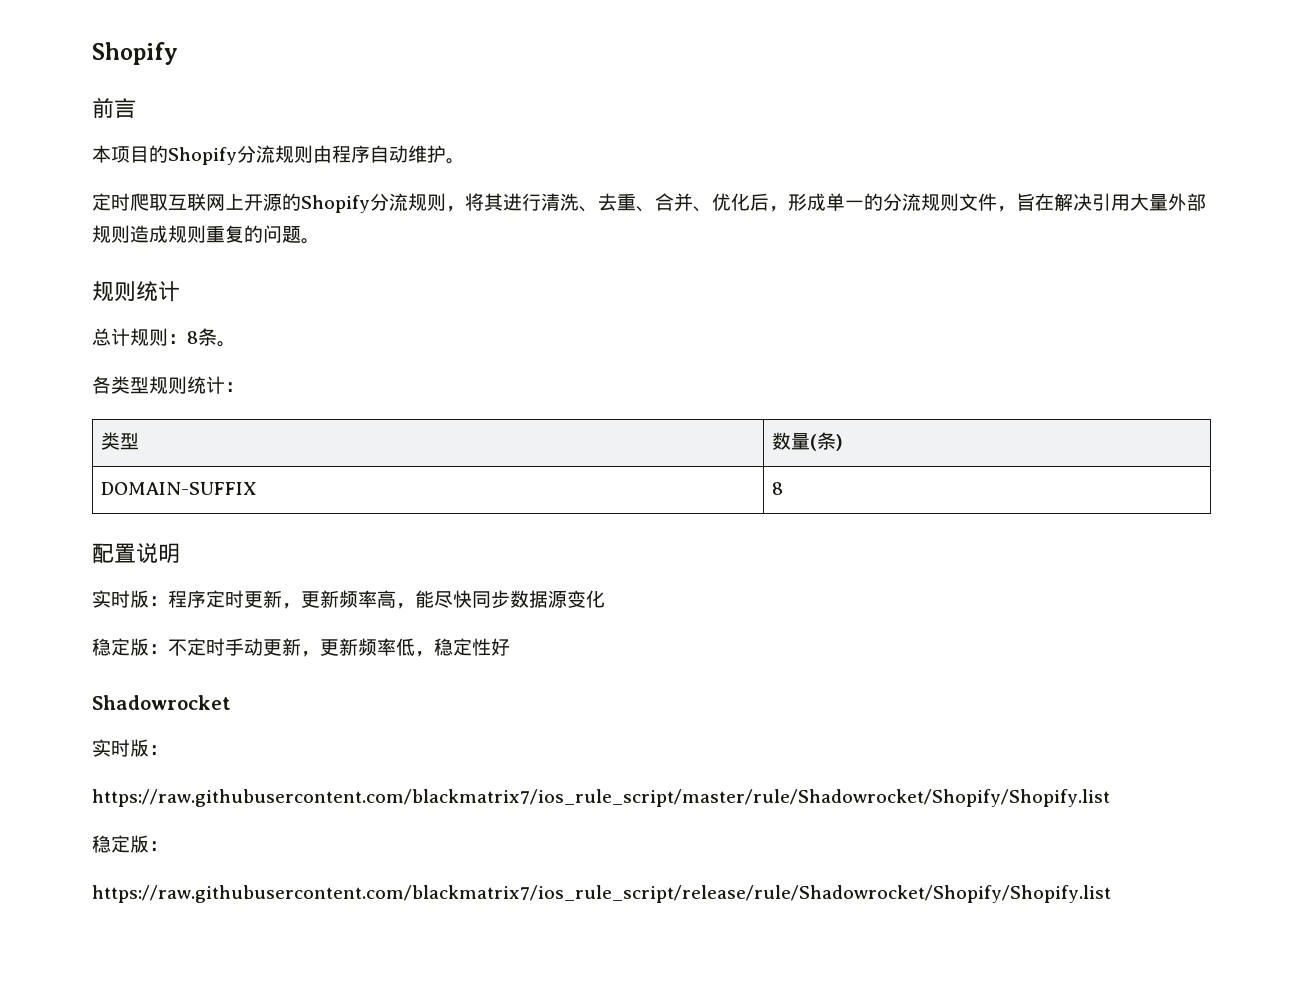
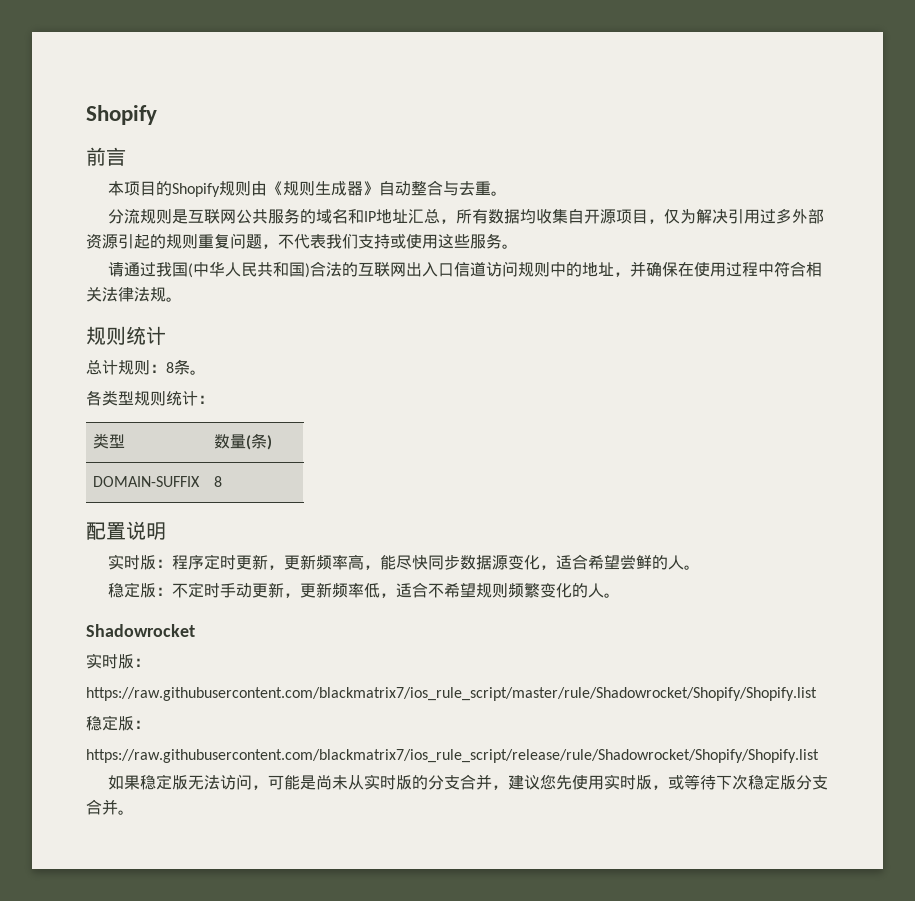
[237,145,465,164] [92,193,1206,213] [92,225,301,243] 分流规则由程序自动维护。 // 定时爬取互联网上开源的Shopify分流规则，将其进行清洗、去重、合并、优化后，形成单一的分流规则文件，旨在解决引用大量外部规则造成规则重复的问题 -> [219,180,508,196] [108,208,825,224] [86,233,518,249] [108,261,823,278] [86,287,166,302] 规则由《规则生成器》自动整合与去重。 // 分流规则是互联网公共服务的域名和IP地址汇总，所有数据均收集自开源项目，仅为解决引用过多外部资源引起的规则重复问题，不代表我们支持或使用这些服务。 // 请通过我国(中华人民共和国)合法的互联网出入口信道访问规则中的地址，并确保在使用过程中符合相关法律法规
(605, 599) none -> [540,554,701,570] ，适合希望尝鲜的人。
[434,638,510,656] 稳定性好 -> [396,582,621,598] 适合不希望规则频繁变化的人。
(1111, 894) none -> [108,774,829,790] [86,799,134,815] // 如果稳定版无法访问，可能是尚未从实时版的分支合并，建议您先使用实时版，或等待下次稳定版分支合并。

